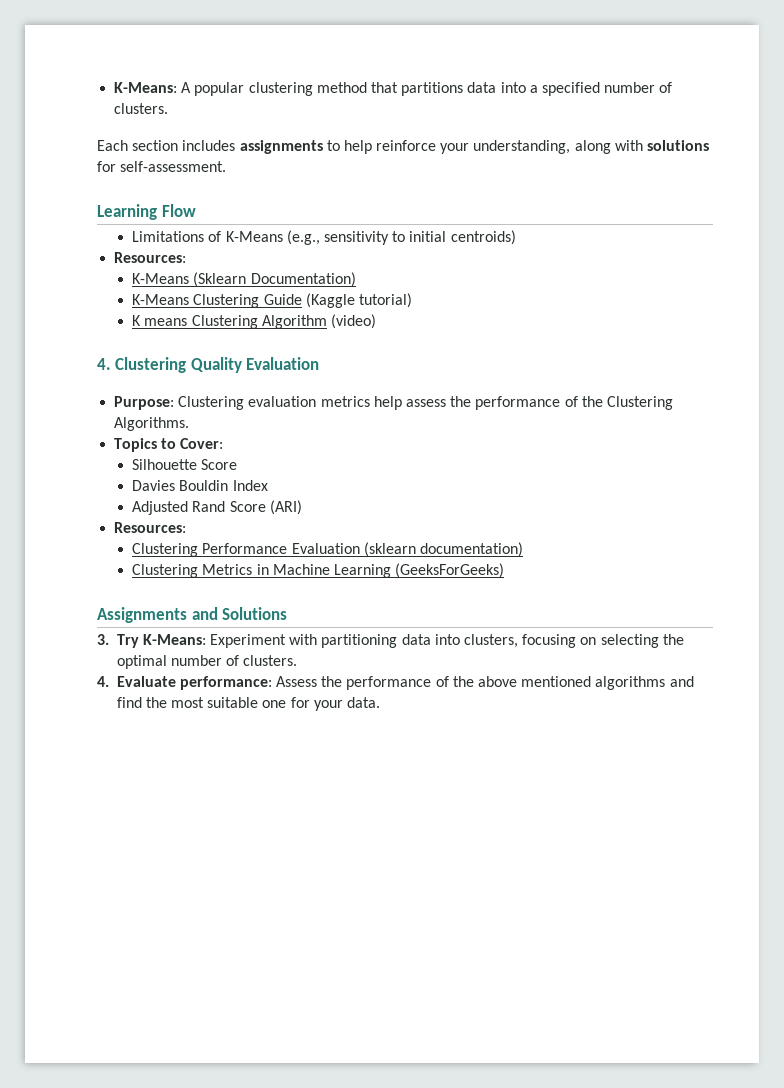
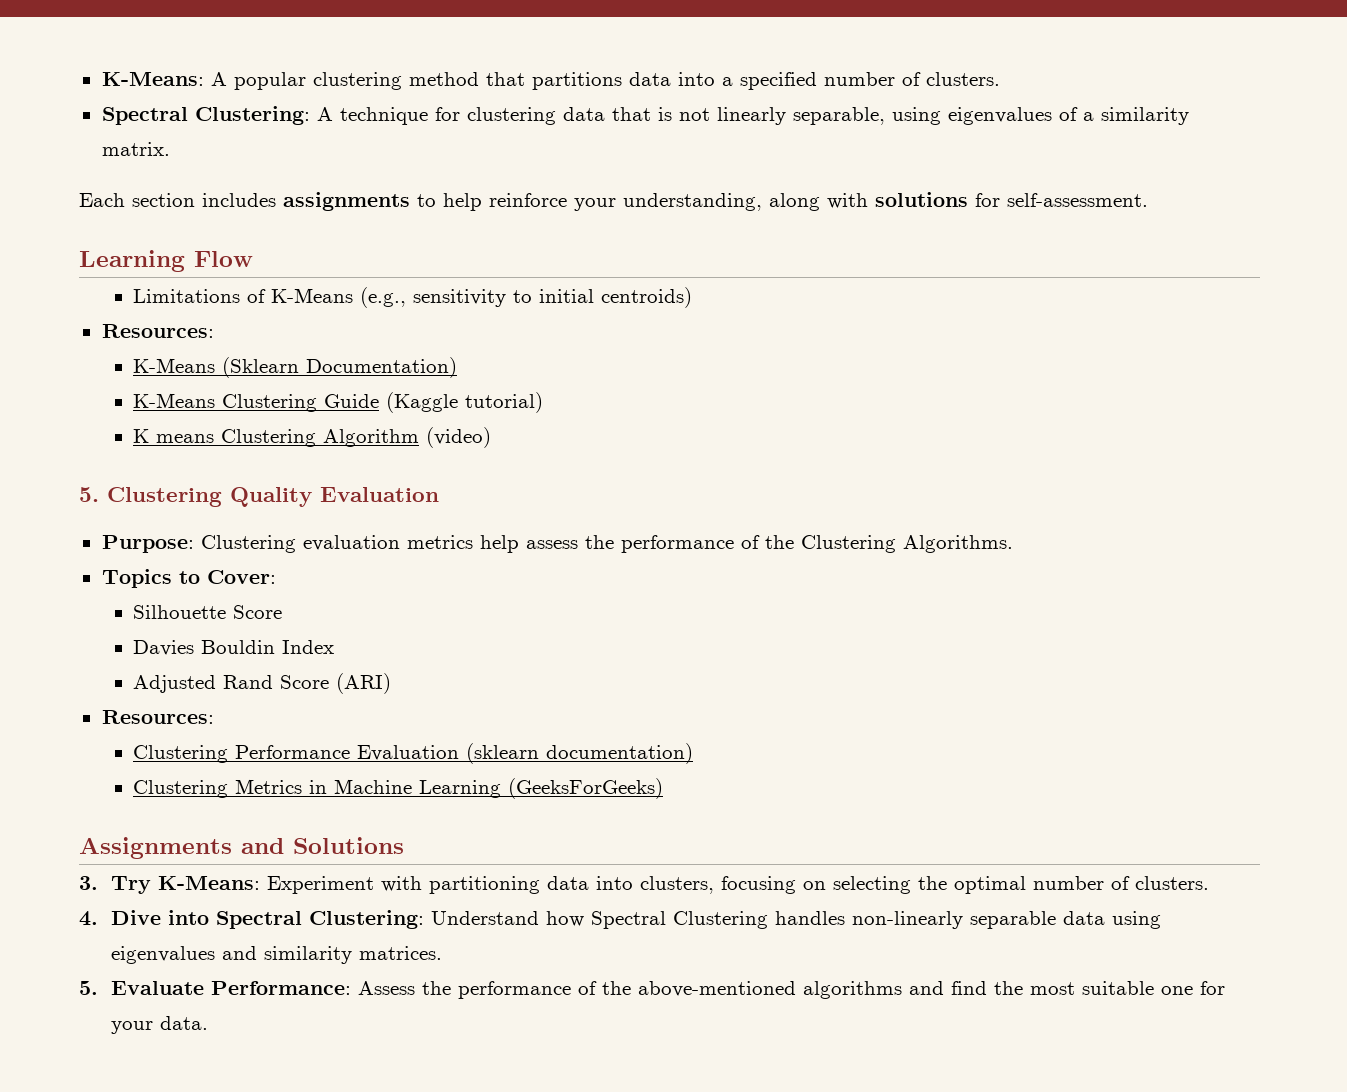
(169, 108) none -> [101,106,1189,125] [101,142,170,156] // Spectral Clustering: A technique for clustering data that is not linearly separable, using eigenvalues of a similarity matrix.
[97,358,111,370] 4. -> [79,487,99,502] 5.
[116,676,272,690] Evaluate performance: -> [110,910,1161,929] [110,946,442,964] [79,981,351,995] Dive into Spectral Clustering: Understand how Spectral Clustering handles non-linearly separable data using eigenvalues and similarity matrices. // 5. Evaluate Performance:
[478,676,592,687] above mentioned -> [637,981,796,997] above-mentioned

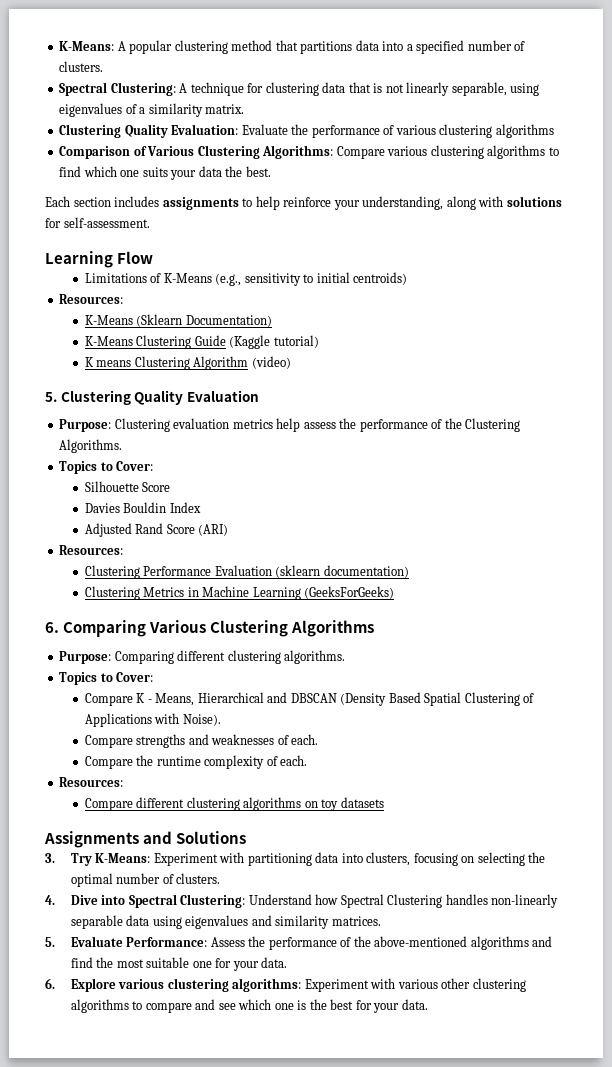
(170, 149) none -> [59,124,554,138] [59,145,559,159] [59,166,271,180] // Clustering Quality Evaluation: Evaluate the performance of various clustering algorithms // Comparison of Various Clustering Algorithms: Compare various clustering algorithms to find which one suits your data the best.
(664, 788) none -> [45,620,375,637] [59,650,346,664] [59,672,154,685] [84,692,535,706] [84,713,221,727] [84,734,319,748] [84,755,308,769] [59,777,124,787] [84,797,384,811] // 6. Comparing Various Clustering Algorithms // Purpose: Comparing different clustering algorithms. // Topics to Cover: // Compare K - Means, Hierarchical and DBSCAN (Density Based Spatial Clustering of Applications with Noise). // Compare strengths and weaknesses of each. // Compare the runtime complexity of each. // Resources: // Compare different clustering algorithms on toy datasets
(208, 1023) none -> [45,978,526,992] [70,999,428,1013] // 6. Explore various clustering algorithms: Experiment with various other clustering algorithms to compare and see which one is the best for your data.

